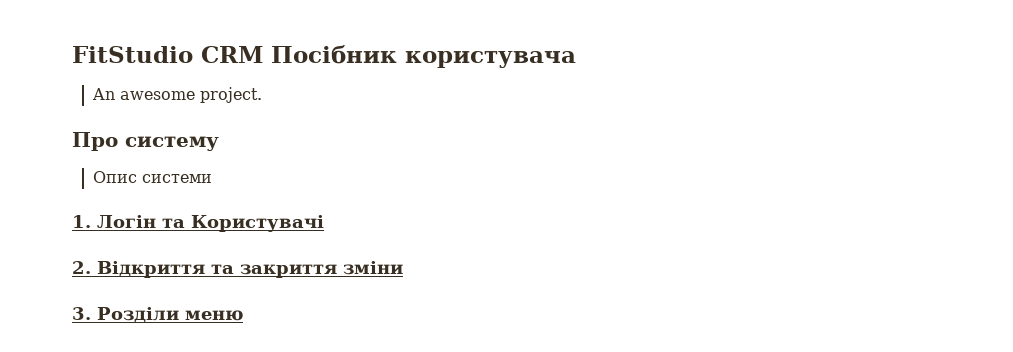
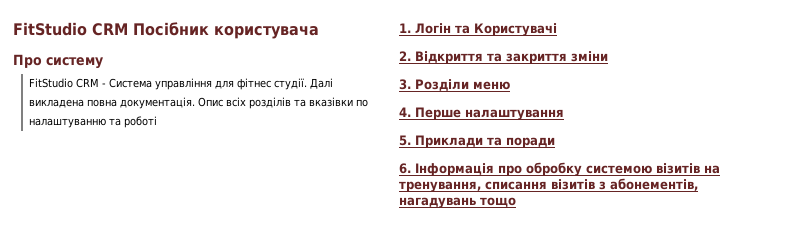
[91,87,262,103] // An awesome project. -> (319, 32) none
[92,171,212,183] Опис системи -> [29,78,334,90] [29,97,369,109] [29,116,158,128] FitStudio CRM - Система управління для фітнес студії. Далі викладена повна документація. Опис всіх розділів та вказівки по налаштуванню та роботі
(243, 315) none -> [399,107,564,120] [399,135,555,148] [399,162,720,176] [399,178,698,192] [399,197,516,208] // 4. Перше налаштування // 5. Приклади та поради // 6. Інформація про обробку системою візитів на тренування, списання візитів з абонементів, нагадувань тощо

